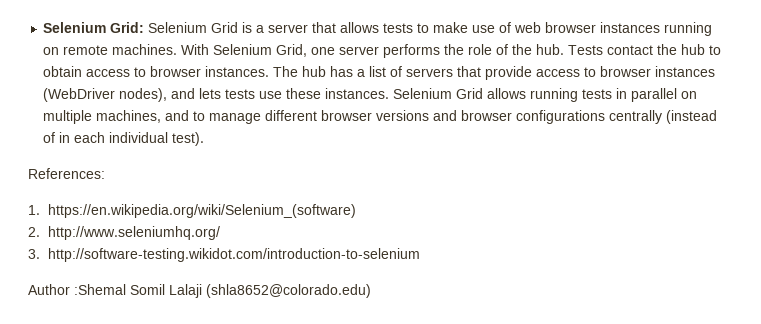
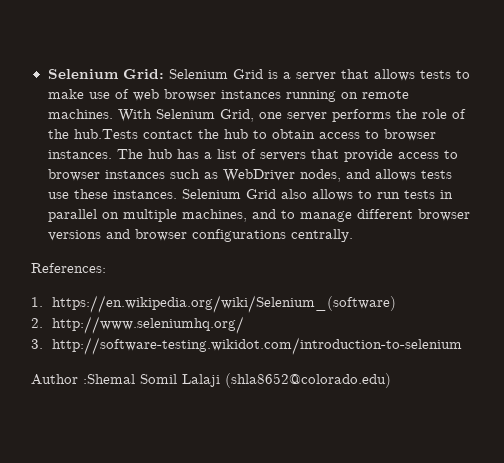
[536,44,604,55] hub. Tests -> [73,129,138,139] hub.Tests
[43,88,222,102] (WebDriver nodes), and lets -> [169,169,416,182] such as WebDriver nodes, and allows
[487,88,579,102] allows running -> [280,189,400,201] also allows to run
[609,110,718,124] [43,132,205,146] centrally (instead of in each individual test). -> [290,229,353,242] centrally.

